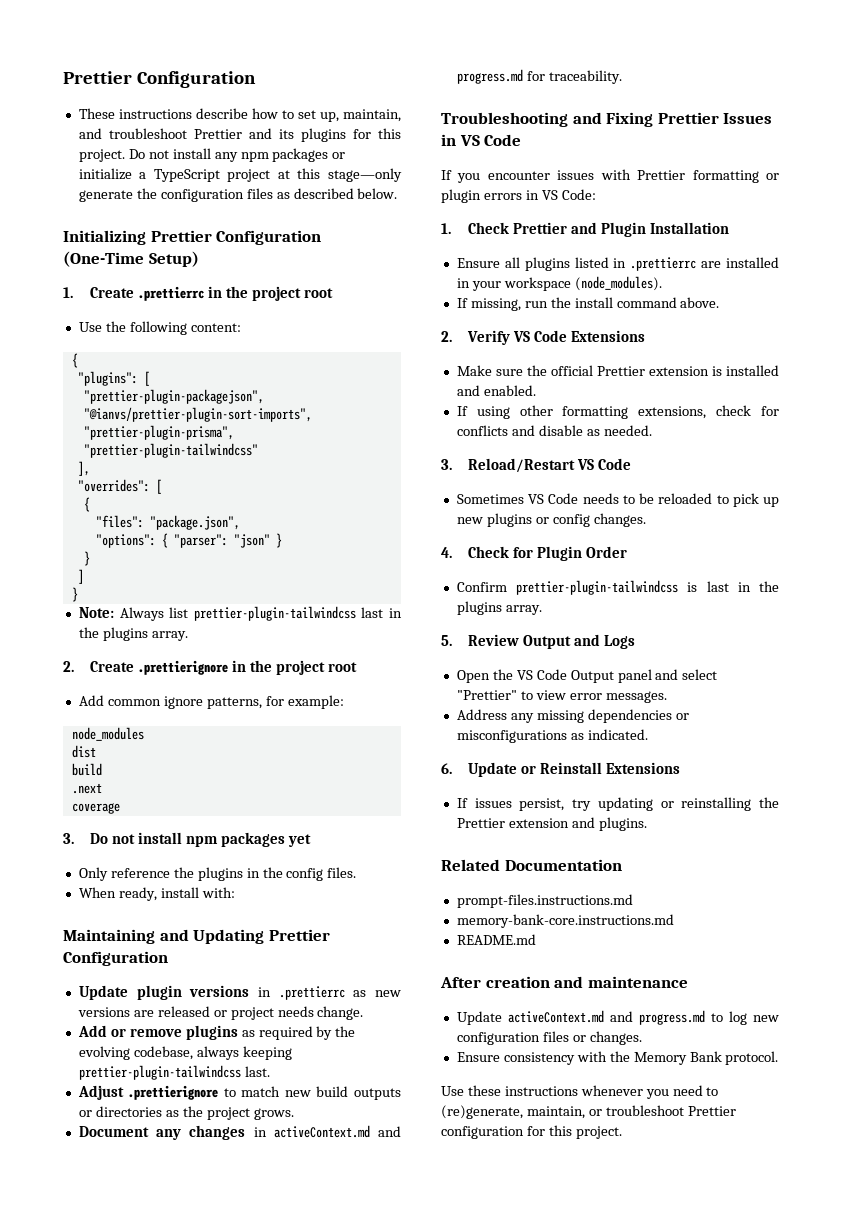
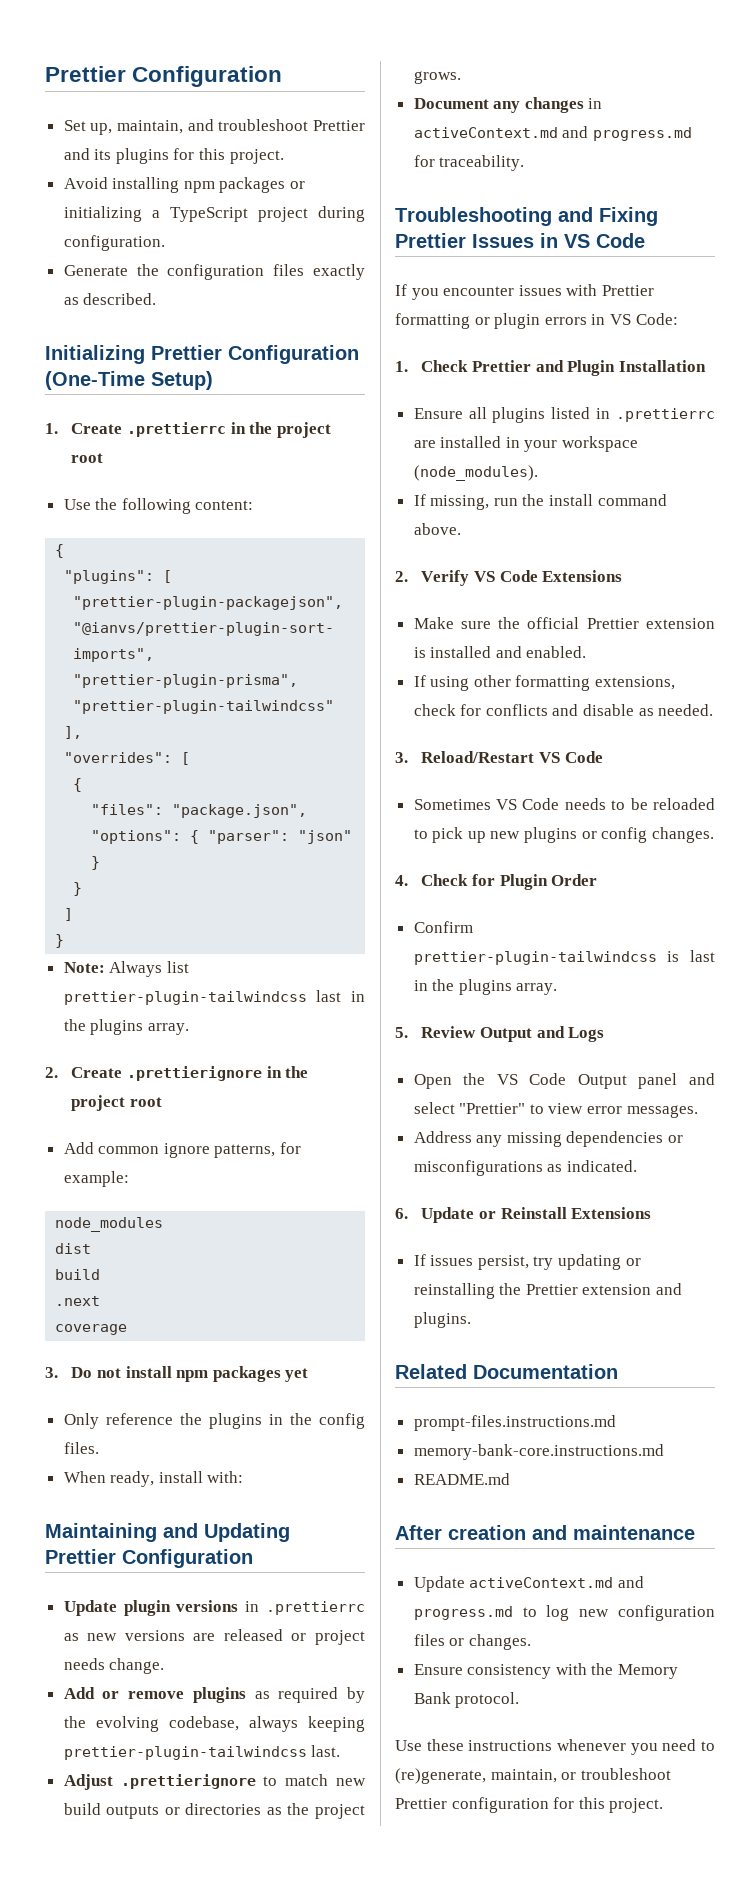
[63,71,256,88] [78,108,316,119] Prettier Configuration // These instructions describe how to set -> [45,66,283,87] [63,120,86,131] Prettier Configuration // Set
[128,148,238,162] Do not install any -> [63,177,180,193] // Avoid installing
[78,168,132,180] initialize -> [63,206,142,222] initializing
[277,168,402,182] [78,188,398,202] at this stage—only generate the configuration files as described below. -> [318,206,365,222] [63,235,165,251] [63,264,365,280] [63,293,157,305] during configuration. // Generate the configuration files exactly as described.

